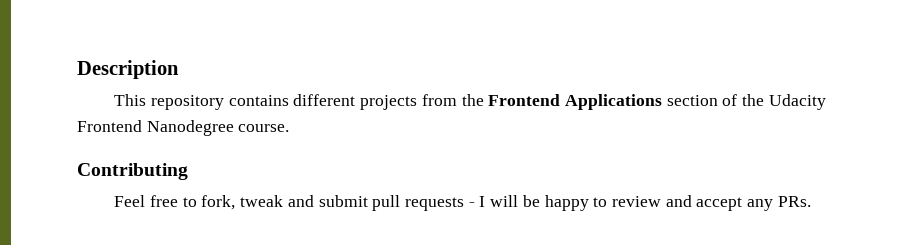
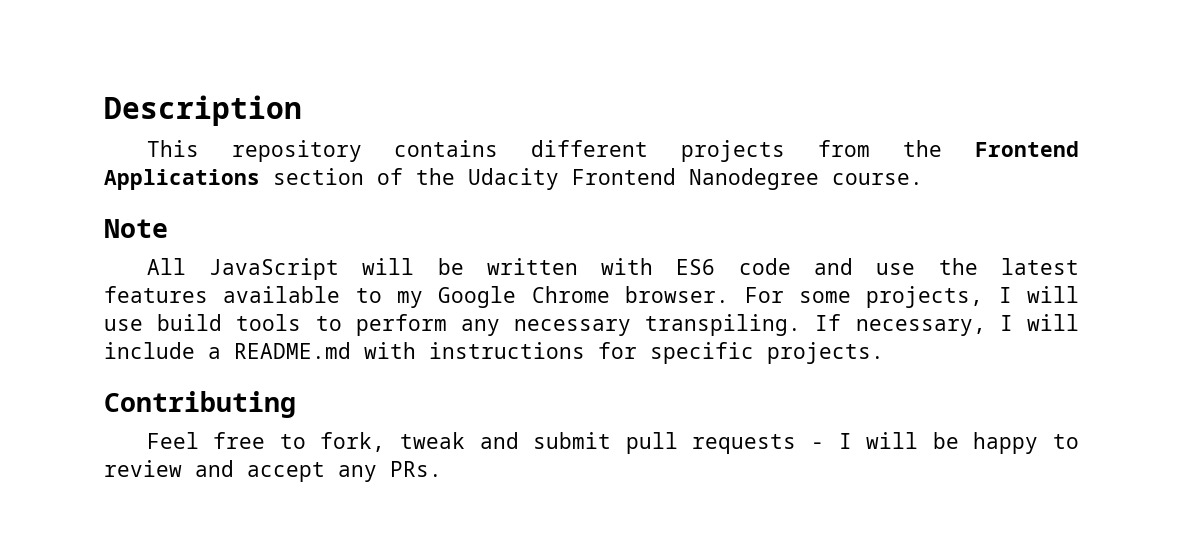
(290, 128) none -> [104,219,168,238] [146,258,1079,280] [104,286,1079,308] [104,314,1079,336] [104,342,884,364] // Note // All JavaScript will be written with ES6 code and use the latest features available to my Google Chrome browser. For some projects, I will use build tools to perform any necessary transpiling. If necessary, I will include a README.md with instructions for specific projects.

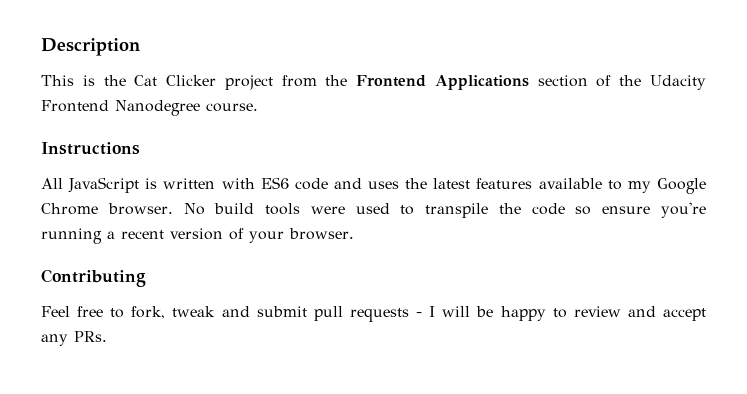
[231,140,786,162] repository contains different projects -> [82,75,273,90] is the Cat Clicker project
[104,219,168,238] Note -> [41,142,140,155] Instructions
[362,258,464,275] will be -> [145,178,158,189] is
[876,263,916,275] use -> [368,181,400,189] uses
[744,286,1079,308] [104,314,1079,336] [104,342,884,364] For some projects, I will use build tools to perform any necessary transpiling. If necessary, I will include a README.md with instructions for specific projects. -> [183,202,706,218] [41,228,354,244] No build tools were used to transpile the code so ensure you're running a recent version of your browser.

